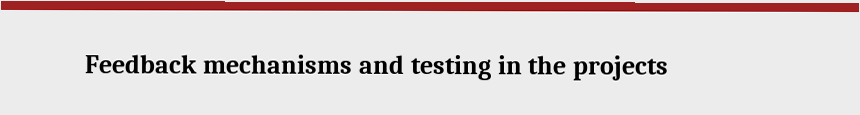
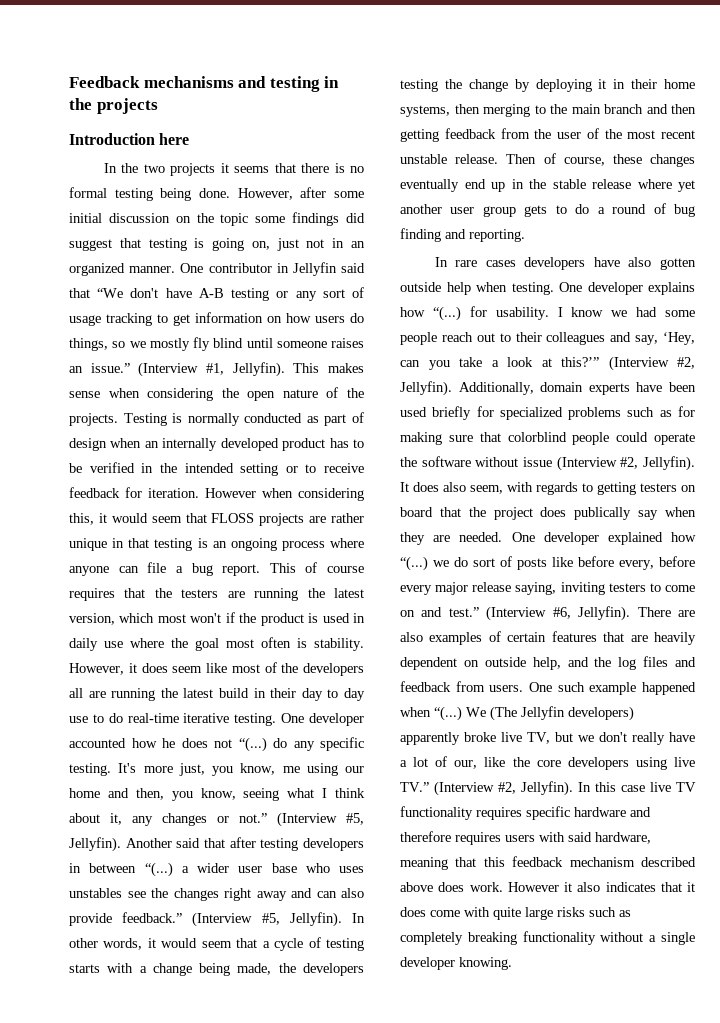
(670, 68) none -> [69,133,190,145] [103,163,364,176] [69,187,364,201] [69,212,365,226] [69,238,365,251] [69,262,365,276] [69,287,365,301] [69,312,364,326] [69,337,364,351] [69,362,364,377] [69,387,364,401] [69,412,364,426] [69,438,364,451] [69,462,364,476] [69,487,364,501] [69,513,364,526] [69,538,364,551] [69,562,364,576] [69,588,364,601] [69,612,366,626] [69,637,364,651] [69,662,364,676] [69,688,365,701] [69,713,364,726] [69,737,364,752] [69,763,364,776] [69,788,365,801] [69,812,364,827] [69,837,364,852] [69,862,364,877] [69,888,364,901] [69,912,365,927] [69,937,365,951] [69,963,364,976] [400,79,695,92] [400,104,696,117] [400,128,695,142] [400,153,695,167] [400,179,695,192] [400,203,695,217] [400,228,525,242] [434,257,696,270] [400,282,695,295] [400,306,695,321] [400,332,695,345] [400,356,695,371] [400,381,696,396] [400,406,695,420] [400,432,695,445] [400,456,695,471] [400,482,696,495] [400,507,696,520] [400,532,696,545] [400,556,695,571] [400,582,695,595] [400,606,695,621] [400,631,696,645] [400,656,696,670] [400,681,696,695] [400,706,634,721] [400,732,695,745] [400,756,695,770] [400,781,696,796] [400,806,651,820] [400,831,651,845] [400,856,696,870] [400,882,695,892] [400,907,631,920] [400,931,695,945] [400,957,512,970] // Introduction here // In the two projects it seems that there is no formal testing being done. However, after some initial discussion on the topic some findings did suggest that testing is going on, just not in an organized manner. One contributor in Jellyfin said that “We don't have A-B testing or any sort of usage tracking to get information on how users do things, so we mostly fly blind until someone raises an issue.” (Interview #1, Jellyfin). This makes sense when considering the open nature of the projects. Testing is normally conducted as part of design when an internally developed product has to be verified in the intended setting or to receive feedback for iteration. However when considering this, it would seem that FLOSS projects are rather unique in that testing is an ongoing process where anyone can file a bug report. This of course requires that the testers are running the latest version, which most won't if the product is used in daily use where the goal most often is stability. However, it does seem like most of the developers all are running the latest build in their day to day use to do real-time iterative testing. One developer accounted how he does not “(...) do any specific testing. It's more just, you know, me using our home and then, you know, seeing what I think about it, any changes or not.” (Interview #5, Jellyfin). Another said that after testing developers in between “(...) a wider user base who uses unstables see the changes right away and can also provide feedback.” (Interview #5, Jellyfin). In other words, it would seem that a cycle of testing starts with a change being made, the developers testing the change by deploying it in their home systems, then merging to the main branch and then getting feedback from the user of the most recent unstable release. Then of course, these changes eventually end up in the stable release where yet another user group gets to do a round of bug finding and reporting. // In rare cases developers have also gotten outside help when testing. One developer explains how “(...) for usability. I know we had some people reach out to their colleagues and say, ‘Hey, can you take a look at this?’” (Interview #2, Jellyfin). Additionally, domain experts have been used briefly for specialized problems such as for making sure that colorblind people could operate the software without issue (Interview #2, Jellyfin). It does also seem, with regards to getting testers on board that the project does publically say when they are needed. One developer explained how “(...) we do sort of posts like before every, before every major release saying, inviting testers to come on and test.” (Interview #6, Jellyfin). There are also examples of certain features that are heavily dependent on outside help, and the log files and feedback from users. One such example happened when “(...) We (The Jellyfin developers) apparently broke live TV, but we don't really have a lot of our, like the core developers using live TV.” (Interview #2, Jellyfin). In this case live TV functionality requires specific hardware and therefore requires users with said hardware, meaning that this feedback mechanism described above does work. However it also indicates that it does come with quite large risks such as completely breaking functionality without a single developer knowing.

